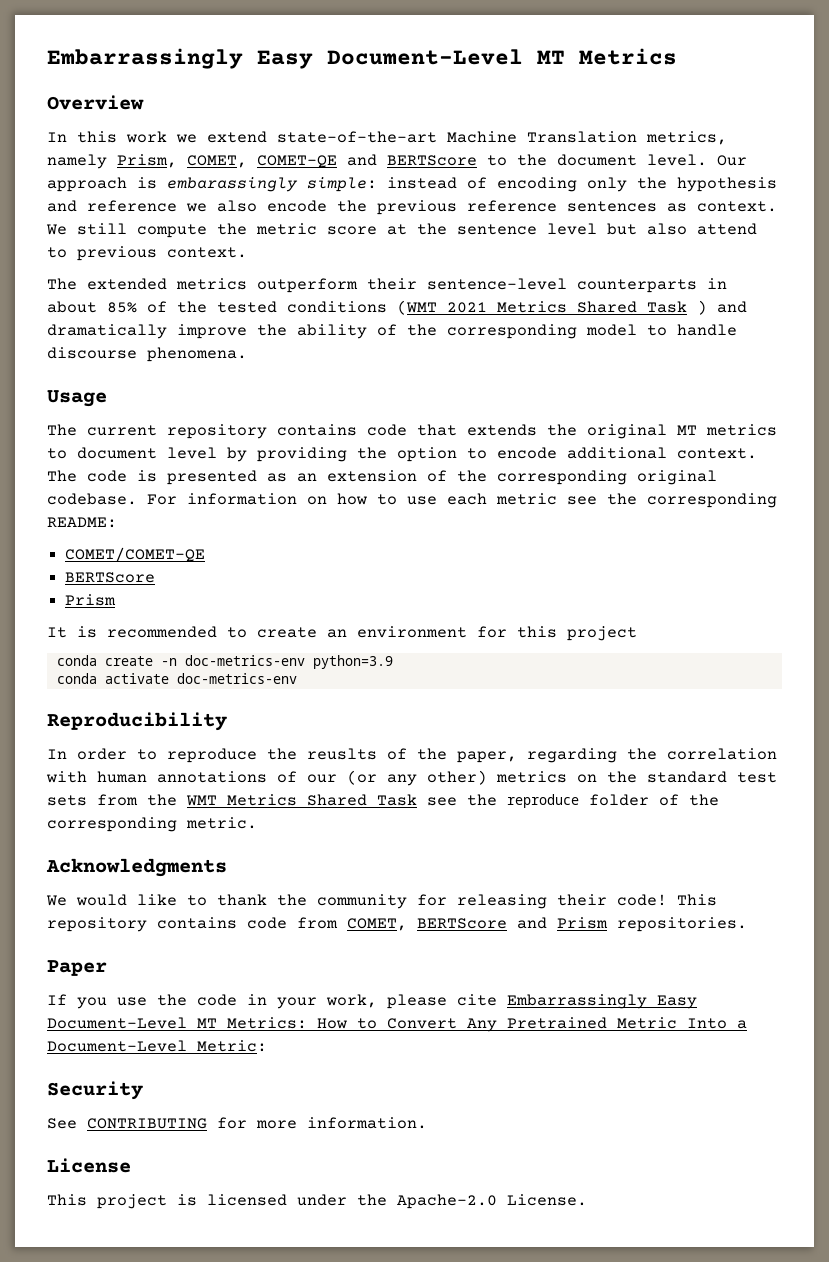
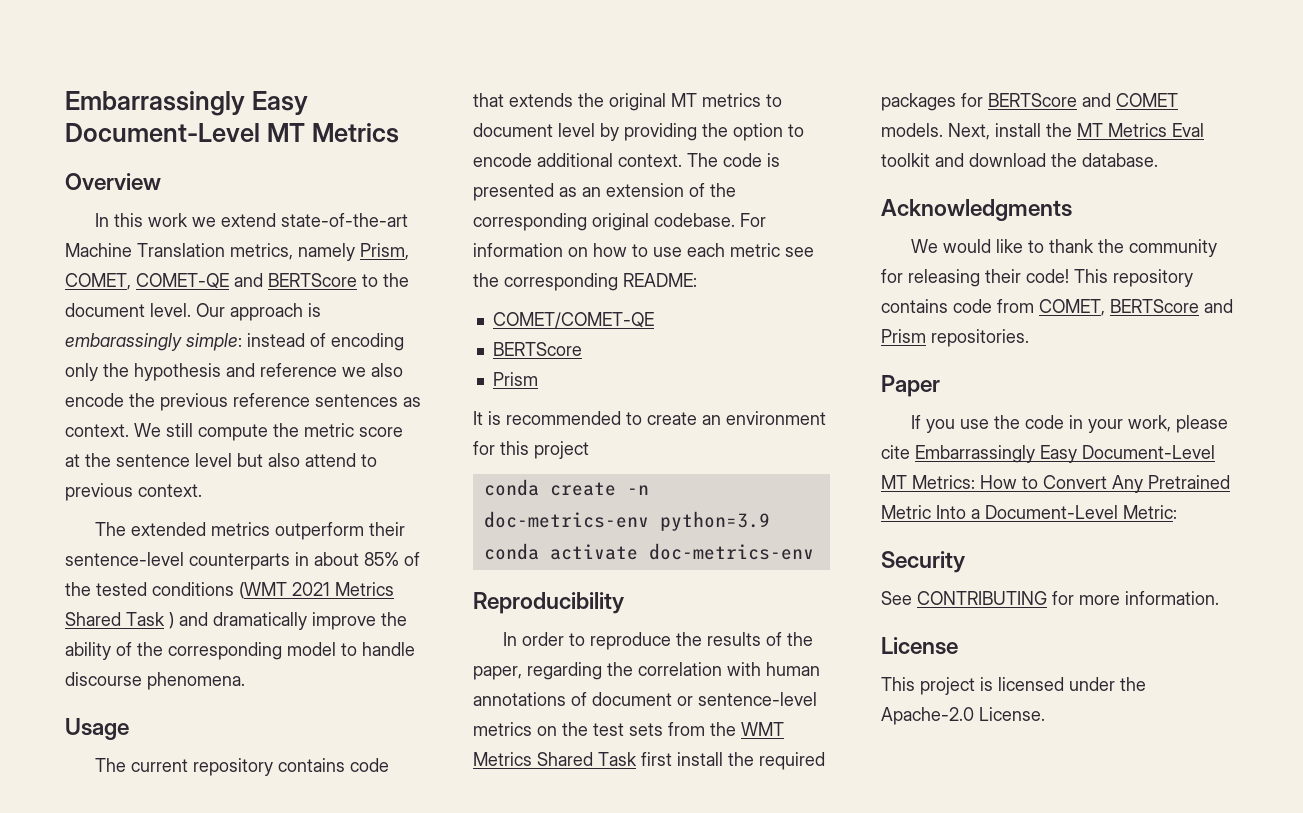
[307,748,377,760] reuslts -> [706,632,761,646] results
[307,770,487,786] our (or any other) -> [592,692,817,706] document or sentence-level
[647,771,727,783] standard -> (588, 729) none
[427,794,719,808] [47,817,257,832] see the reproduce folder of the corresponding metric. -> [641,752,825,770] [881,93,1178,111] [881,123,1204,140] [881,153,1158,167] first install the required packages for BERTScore and COMET models. Next, install the MT Metrics Eval toolkit and download the database.

